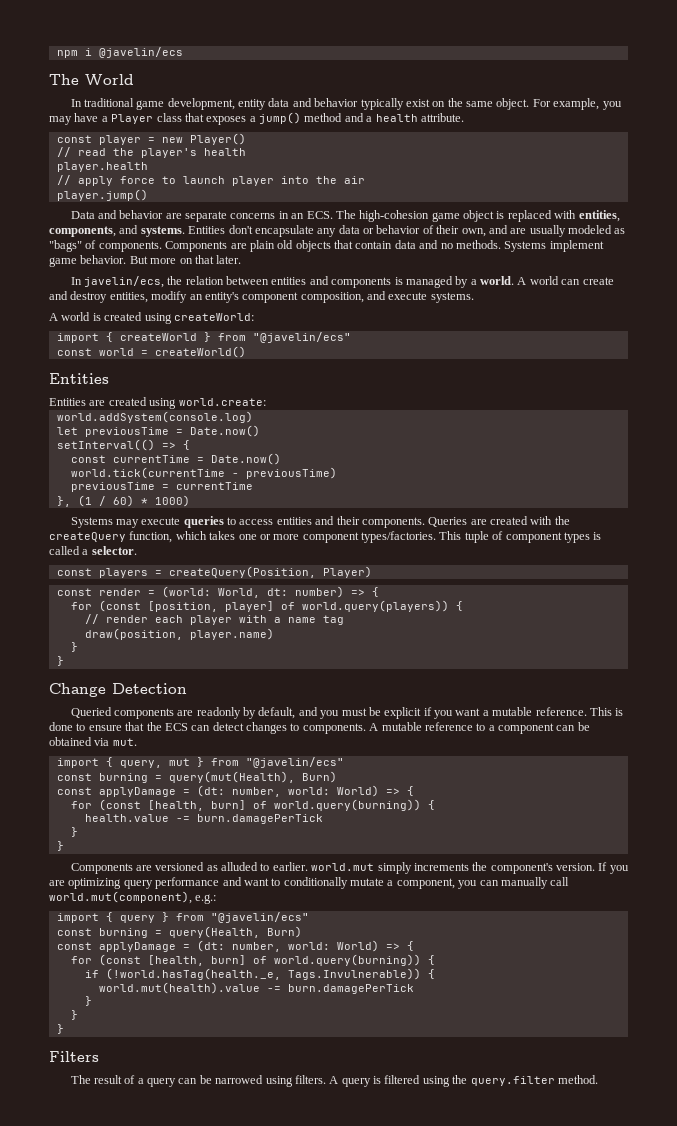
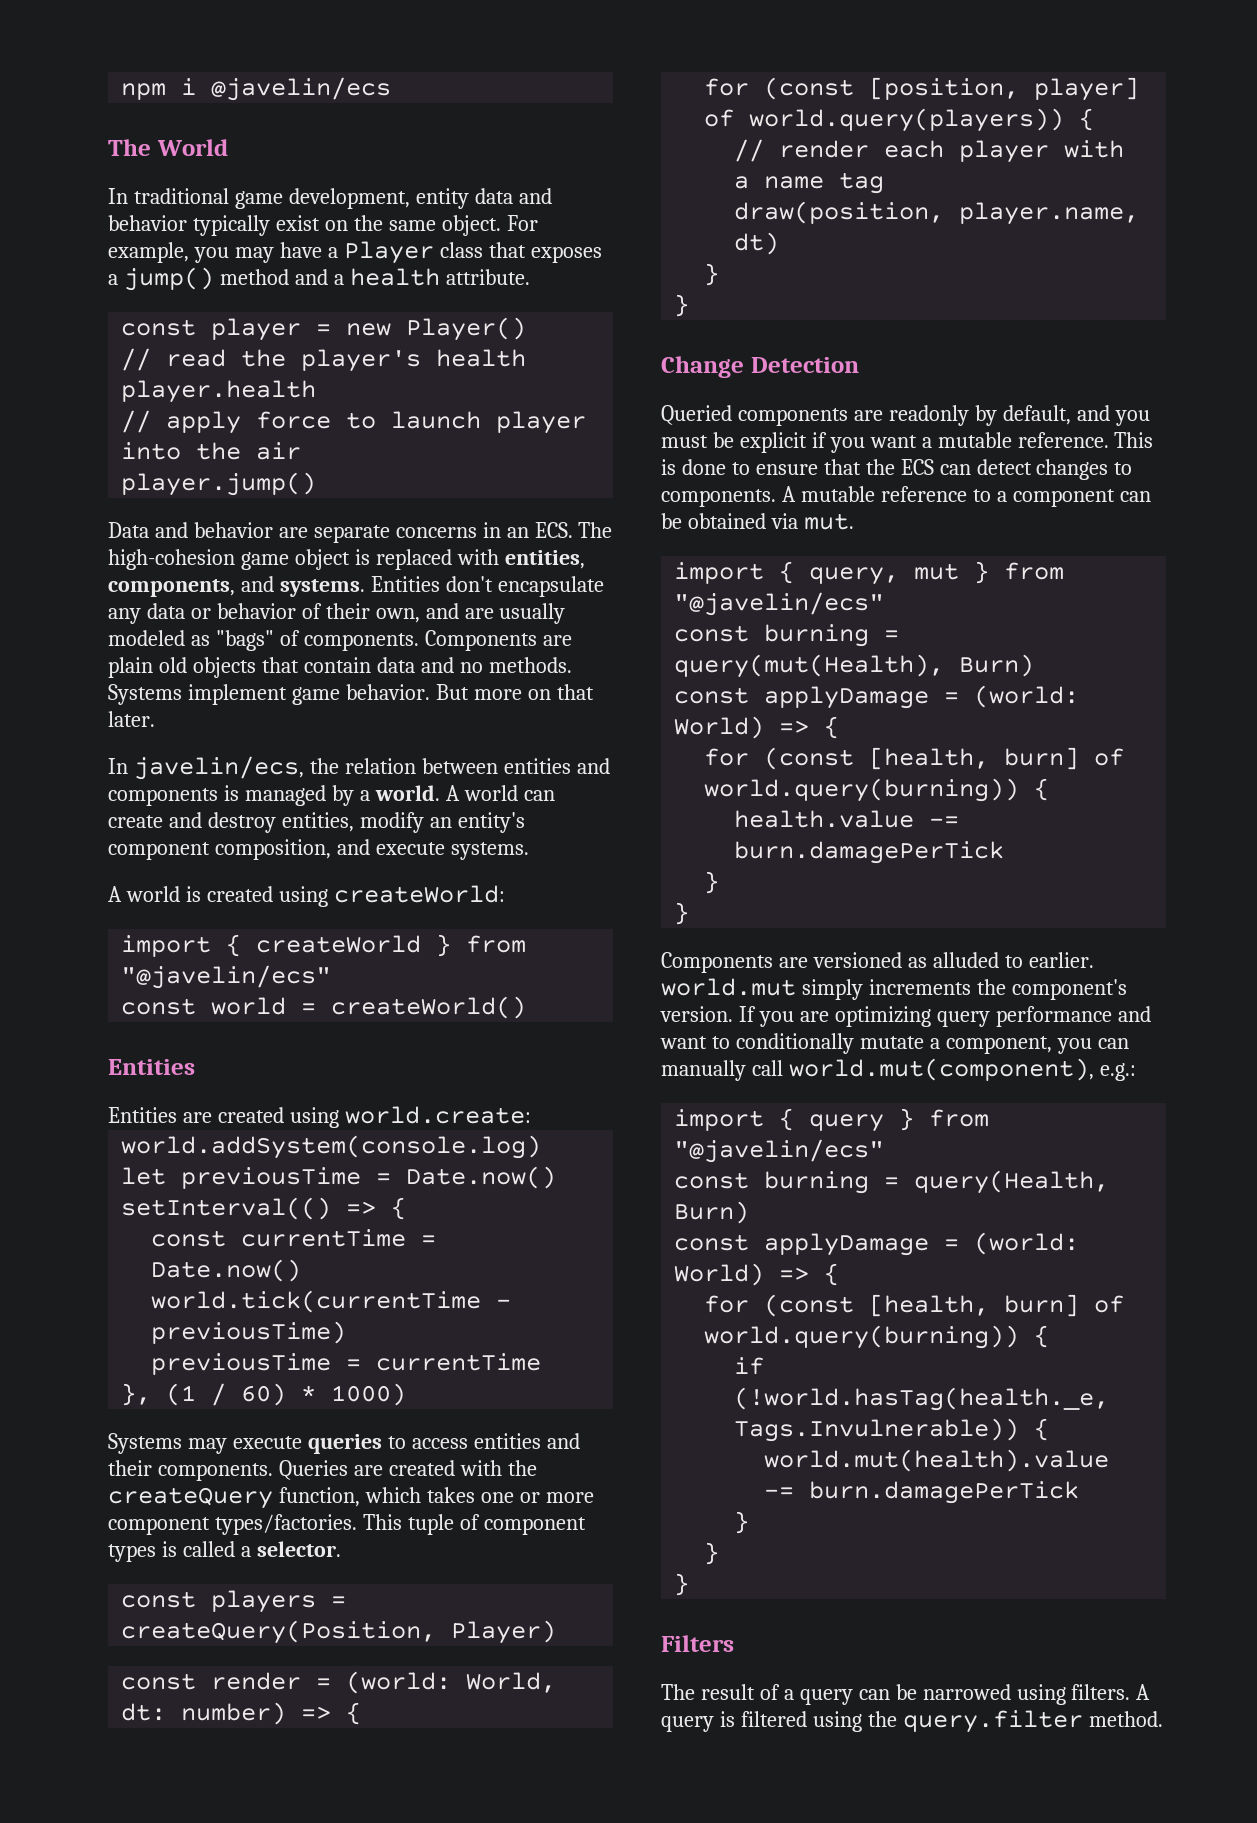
[189,628,274,640] player.name) -> [959,202,1140,225] [734,232,780,255] player.name, dt)
[196,785,330,797] (dt: number, world: -> [974,685,1080,708] (world:
[196,940,330,952] (dt: number, world: -> [974,1232,1080,1255] (world:

